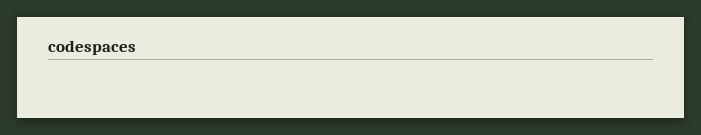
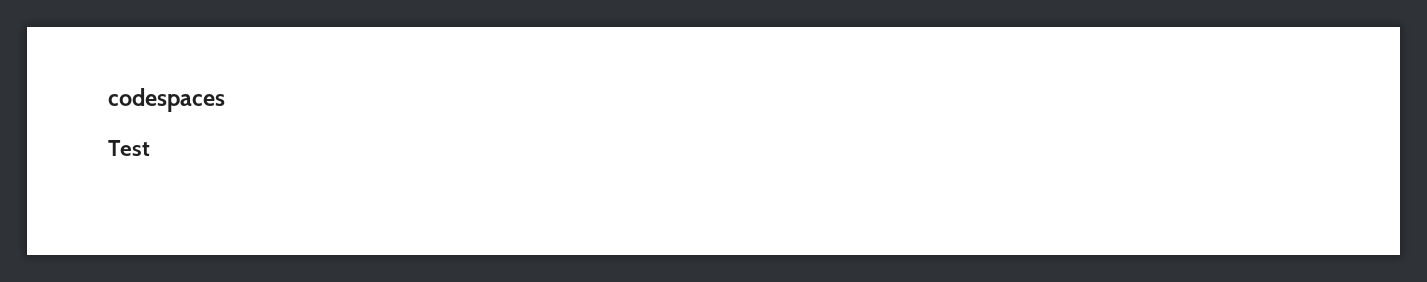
(136, 47) none -> [108,140,150,156] // Test

